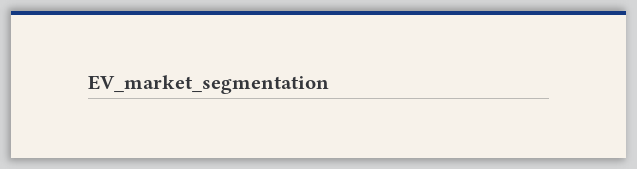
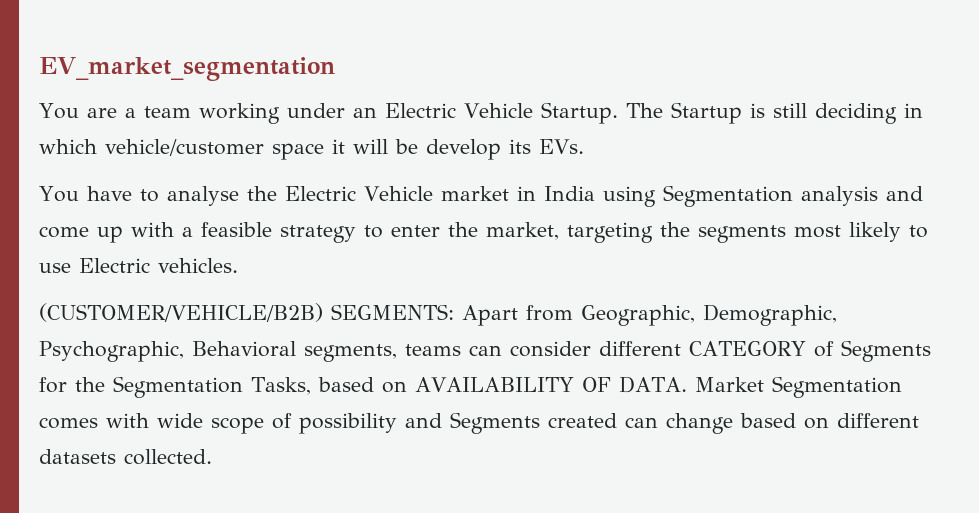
(329, 84) none -> [39,102,923,124] [39,139,584,160] [39,185,923,207] [39,222,928,243] [39,258,238,273] [39,303,837,326] [39,340,931,362] [39,376,902,398] [39,412,919,434] [39,449,212,465] // You are a team working under an Electric Vehicle Startup. The Startup is still deciding in which vehicle/customer space it will be develop its EVs. // You have to analyse the Electric Vehicle market in India using Segmentation analysis and come up with a feasible strategy to enter the market, targeting the segments most likely to use Electric vehicles. // (CUSTOMER/VEHICLE/B2B) SEGMENTS: Apart from Geographic, Demographic, Psychographic, Behavioral segments, teams can consider different CATEGORY of Segments for the Segmentation Tasks, based on AVAILABILITY OF DATA. Market Segmentation comes with wide scope of possibility and Segments created can change based on different datasets collected.

